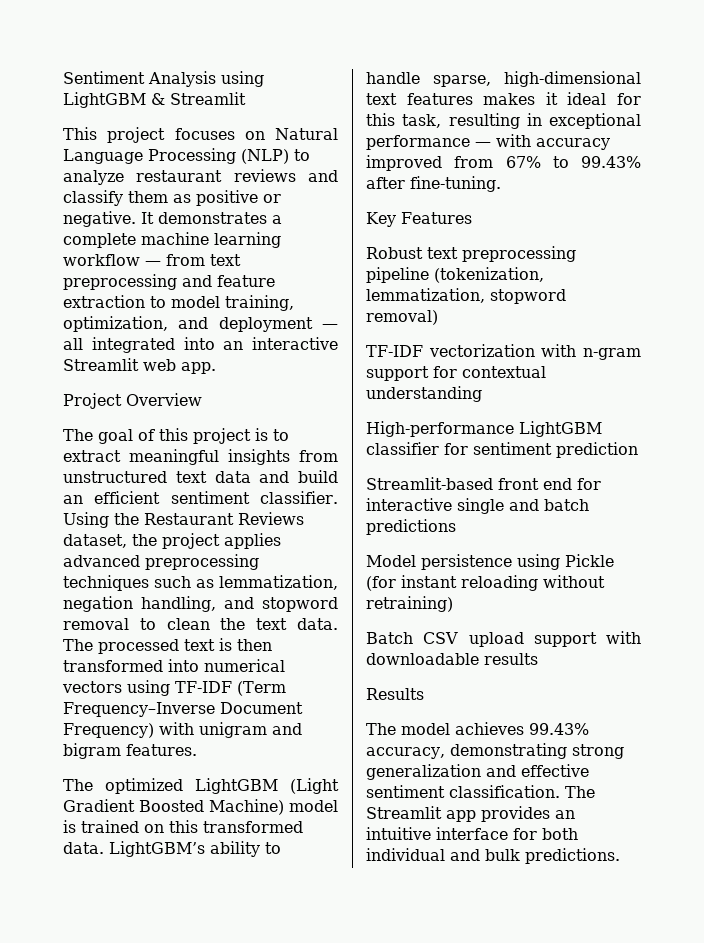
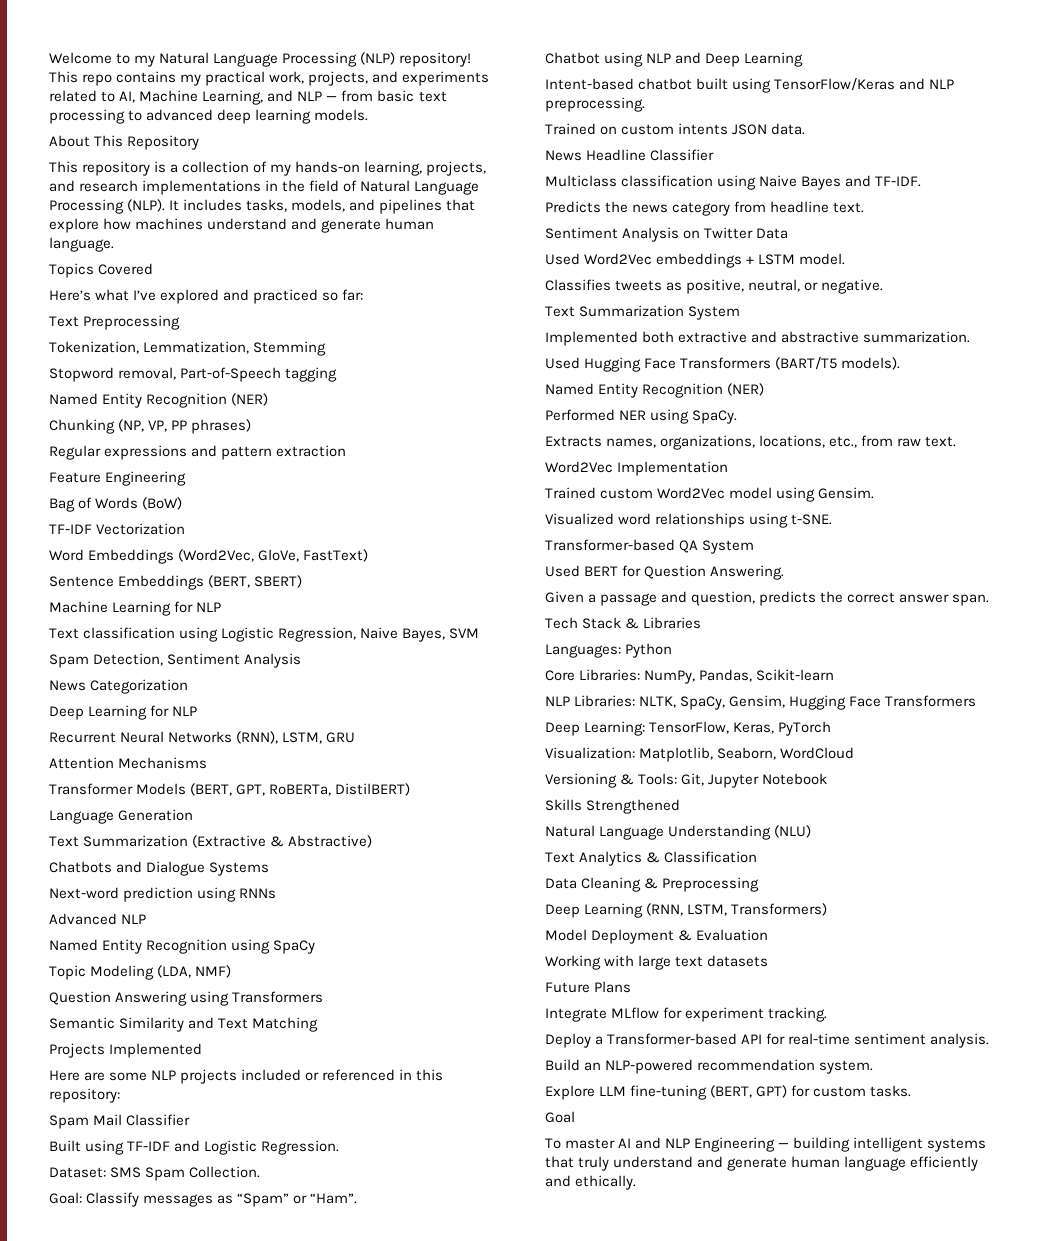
[63,71,264,87] [63,92,246,108] [63,127,338,143] [63,148,310,164] [63,169,338,185] [63,190,281,206] [63,211,282,227] [63,232,281,248] [63,254,241,266] [63,274,275,290] [63,295,294,311] [63,316,338,332] [63,337,338,353] [63,358,216,374] [63,393,202,409] [63,428,289,444] [63,449,338,465] [63,470,338,483] [63,491,339,504] [63,512,304,528] [63,533,281,549] [63,554,259,570] [63,575,338,591] [63,596,338,612] [63,618,338,630] [63,638,272,654] [63,659,285,672] [62,680,286,696] [63,702,303,717] [63,722,302,738] [63,743,197,759] [63,778,339,794] [63,799,338,815] [63,820,303,833] [63,841,281,857] [366,71,641,87] [366,92,641,105] [366,113,641,129] [366,134,610,150] [366,155,641,171] [366,176,501,192] [366,212,472,227] [366,246,576,262] [366,267,544,283] [366,288,566,304] [366,310,438,325] [366,344,641,360] [366,366,546,381] [366,386,482,402] [366,421,602,437] [366,442,638,458] [366,477,601,490] [366,498,589,514] [366,519,456,535] [366,554,614,570] [366,575,605,591] [366,596,453,612] [366,631,641,647] [366,653,538,665] [366,688,424,700] [366,722,589,735] [366,743,624,759] [366,764,589,780] [366,785,595,798] [366,806,575,822] [366,827,578,840] [366,848,620,864] Sentiment Analysis using LightGBM & Streamlit // This project focuses on Natural Language Processing (NLP) to analyze restaurant reviews and classify them as positive or negative. It demonstrates a complete machine learning workflow — from text preprocessing and feature extraction to model training, optimization, and deployment — all integrated into an interactive Streamlit web app. // Project Overview // The goal of this project is to extract meaningful insights from unstructured text data and build an efficient sentiment classifier. Using the Restaurant Reviews dataset, the project applies advanced preprocessing techniques such as lemmatization, negation handling, and stopword removal to clean the text data. The processed text is then transformed into numerical vectors using TF-IDF (Term Frequency–Inverse Document Frequency) with unigram and bigram features. // The optimized LightGBM (Light Gradient Boosted Machine) model is trained on this transformed data. LightGBM’s ability to handle sparse, high-dimensional text features makes it ideal for this task, resulting in exceptional performance — with accuracy improved from 67% to 99.43% after fine-tuning. // Key Features // Robust text preprocessing pipeline (tokenization, lemmatization, stopword removal) // TF-IDF vectorization with n-gram support for contextual understanding // High-performance LightGBM classifier for sentiment prediction // Streamlit-based front end for interactive single and batch predictions // Model persistence using Pickle (for instant reloading without retraining) // Batch CSV upload support with downloadable results // Results // The model achieves 99.43% accuracy, demonstrating strong generalization and effective sentiment classification. The Streamlit app provides an intuitive interface for both individual and bulk predictions. -> [49,52,472,67] [49,71,490,86] [49,90,447,105] [49,109,369,124] [49,135,200,150] [49,161,487,176] [49,180,480,195] [49,199,476,214] [49,218,435,233] [49,237,114,252] [49,263,154,278] [49,289,364,304] [49,315,181,330] [49,341,327,356] [49,367,338,382] [49,393,269,408] [49,419,252,434] [49,445,347,460] [49,471,187,486] [49,497,183,512] [49,523,186,535] [49,549,369,564] [49,575,303,590] [49,601,222,616] [49,627,480,642] [49,653,302,668] [49,679,189,694] [49,705,198,720] [49,731,356,744] [49,757,208,769] [49,783,411,796] [49,809,194,824] [49,835,373,848] [49,861,270,876] [49,887,277,902] [49,913,147,925] [49,939,316,954] [49,965,232,980] [49,991,324,1006] [49,1017,319,1032] [49,1043,203,1058] [49,1069,444,1084] [49,1088,120,1103] [49,1114,191,1129] [49,1140,340,1155] [49,1166,261,1181] [49,1192,358,1207] [545,52,804,67] [545,78,955,93] [545,97,645,112] [545,123,806,135] [545,149,715,161] [545,175,922,190] [545,201,865,216] [545,227,789,242] [545,253,846,268] [545,279,884,294] [545,305,741,320] [545,331,971,346] [545,357,901,372] [545,383,765,398] [545,409,738,424] [545,435,957,450] [545,461,729,476] [545,487,875,502] [545,513,833,528] [545,539,755,554] [545,565,785,580] [545,591,990,606] [545,617,702,629] [545,643,673,658] [545,669,835,684] [545,695,977,710] [545,721,832,736] [545,747,855,762] [545,773,828,788] [545,799,681,814] [545,825,812,840] [545,851,758,866] [545,877,760,892] [545,903,828,918] [545,929,769,944] [545,955,769,970] [545,981,632,993] [545,1007,828,1022] [545,1033,990,1048] [545,1059,874,1074] [545,1085,912,1100] [545,1111,575,1123] [545,1137,987,1152] [545,1156,979,1171] [545,1175,637,1190] Welcome to my Natural Language Processing (NLP) repository! This repo contains my practical work, projects, and experiments related to AI, Machine Learning, and NLP — from basic text processing to advanced deep learning models. // About This Repository // This repository is a collection of my hands-on learning, projects, and research implementations in the field of Natural Language Processing (NLP). It includes tasks, models, and pipelines that explore how machines understand and generate human language. // Topics Covered // Here’s what I’ve explored and practiced so far: // Text Preprocessing // Tokenization, Lemmatization, Stemming // Stopword removal, Part-of-Speech tagging // Named Entity Recognition (NER) // Chunking (NP, VP, PP phrases) // Regular expressions and pattern extraction // Feature Engineering // Bag of Words (BoW) // TF-IDF Vectorization // Word Embeddings (Word2Vec, GloVe, FastText) // Sentence Embeddings (BERT, SBERT) // Machine Learning for NLP // Text classification using Logistic Regression, Naive Bayes, SVM // Spam Detection, Sentiment Analysis // News Categorization // Deep Learning for NLP // Recurrent Neural Networks (RNN), LSTM, GRU // Attention Mechanisms // Transformer Models (BERT, GPT, RoBERTa, DistilBERT) // Language Generation // Text Summarization (Extractive & Abstractive) // Chatbots and Dialogue Systems // Next-word prediction using RNNs // Advanced NLP // Named Entity Recognition using SpaCy // Topic Modeling (LDA, NMF) // Question Answering using Transformers // Semantic Similarity and Text Matching // Projects Implemented // Here are some NLP projects included or referenced in this repository: // Spam Mail Classifier // Built using TF-IDF and Logistic Regression. // Dataset: SMS Spam Collection. // Goal: Classify messages as “Spam” or “Ham”. // Chatbot using NLP and Deep Learning // Intent-based chatbot built using TensorFlow/Keras and NLP preprocessing. // Trained on custom intents JSON data. // News Headline Classifier // Multiclass classification using Naive Bayes and TF-IDF. // Predicts the news category from headline text. // Sentiment Analysis on Twitter Data // Used Word2Vec embeddings + LSTM model. // Classifies tweets as positive, neutral, or negative. // Text Summarization System // Implemented both extractive and abstractive summarization. // Used Hugging Face Transformers (BART/T5 models). // Named Entity Recognition (NER) // Performed NER using SpaCy. // Extracts names, organizations, locations, etc., from raw text. // Word2Vec Implementation // Trained custom Word2Vec model using Gensim. // Visualized word relationships using t-SNE. // Transformer-based QA System // Used BERT for Question Answering. // Given a passage and question, predicts the correct answer span. // Tech Stack & Libraries // Languages: Python // Core Libraries: NumPy, Pandas, Scikit-learn // NLP Libraries: NLTK, SpaCy, Gensim, Hugging Face Transformers // Deep Learning: TensorFlow, Keras, PyTorch // Visualization: Matplotlib, Seaborn, WordCloud // Versioning & Tools: Git, Jupyter Notebook // Skills Strengthened // Natural Language Understanding (NLU) // Text Analytics & Classification // Data Cleaning & Preprocessing // Deep Learning (RNN, LSTM, Transformers) // Model Deployment & Evaluation // Working with large text datasets // Future Plans // Integrate MLflow for experiment tracking. // Deploy a Transformer-based API for real-time sentiment analysis. // Build an NLP-powered recommendation system. // Explore LLM fine-tuning (BERT, GPT) for custom tasks. // Goal // To master AI and NLP Engineering — building intelligent systems that truly understand and generate human language efficiently and ethically.

